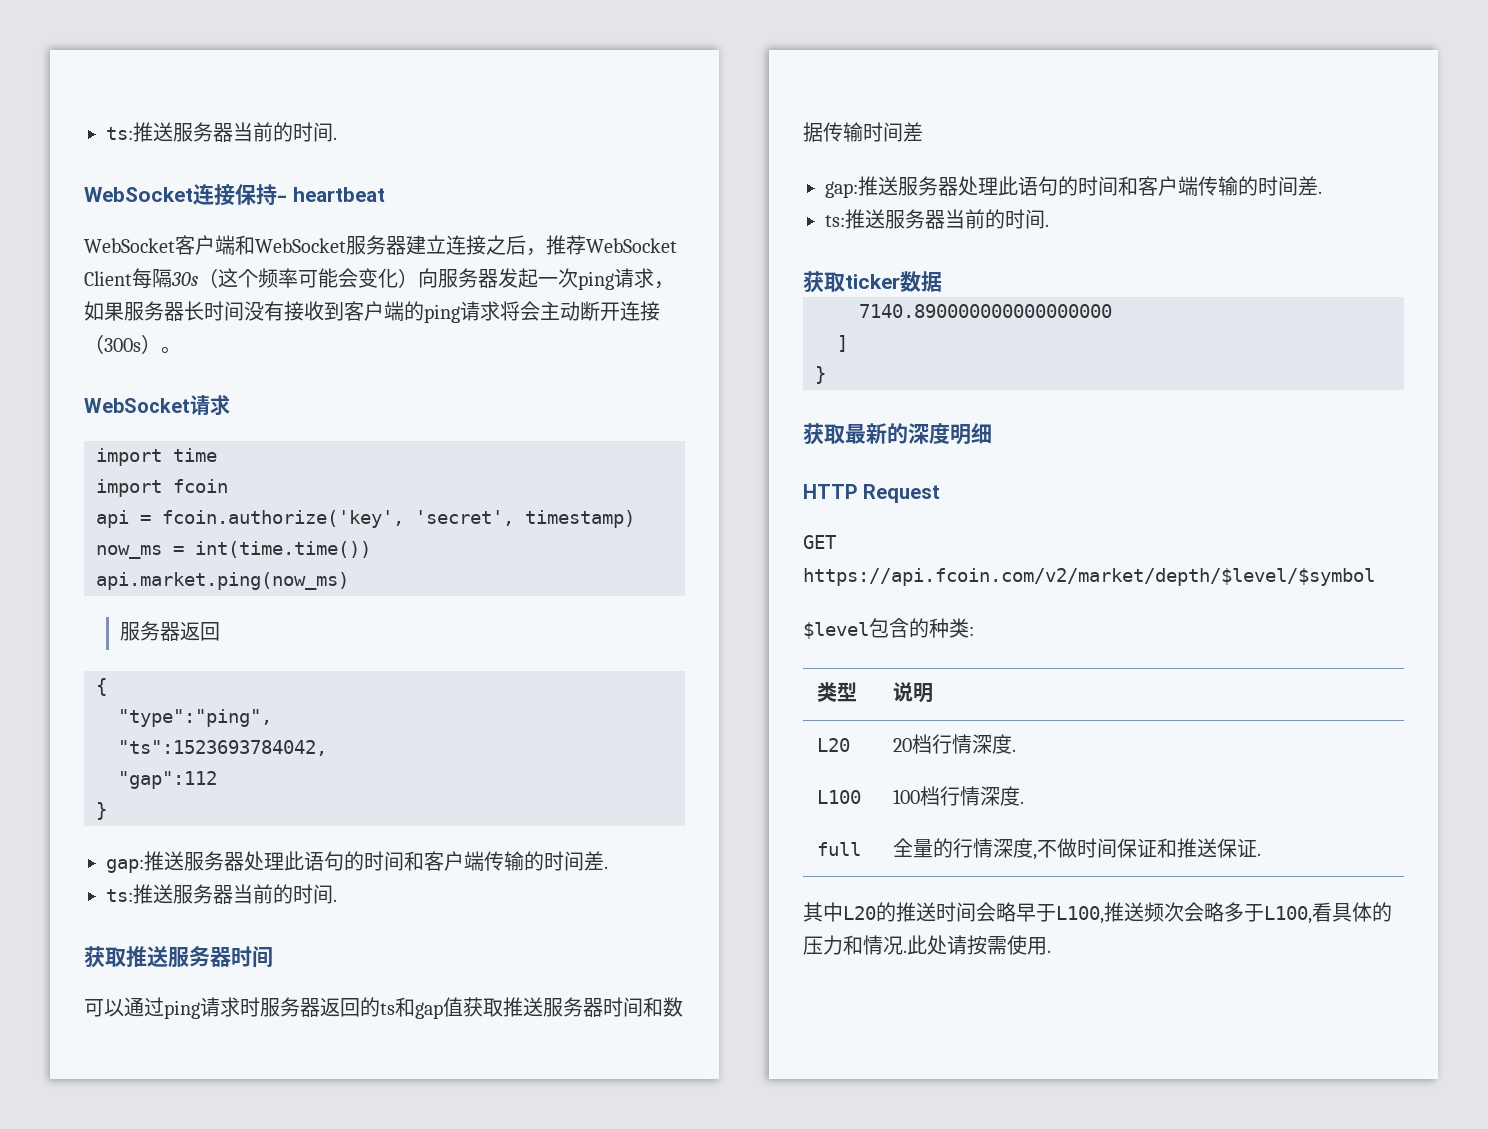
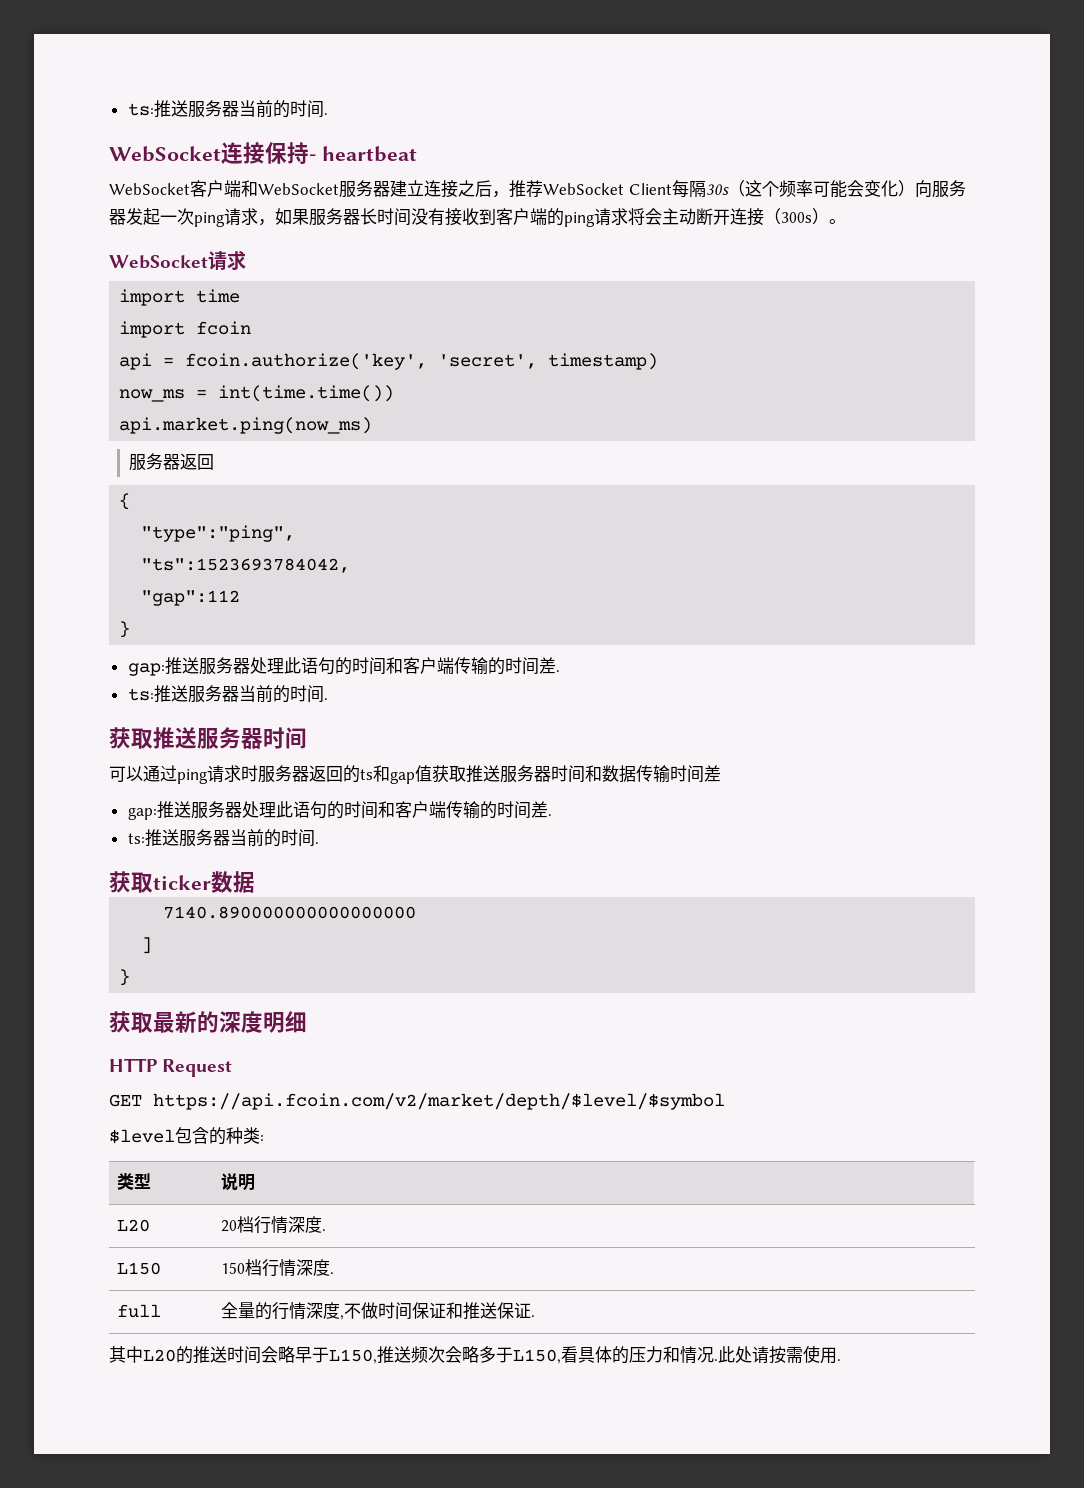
[817,790,862,804] [893,789,921,804] L100 | 100 -> [116,1262,161,1275] [220,1262,245,1274] L150 | 150
[1056,906,1104,924] L100, -> [329,1349,377,1364] L150,
[1264,906,1312,924] L100, -> [513,1349,561,1364] L150,

